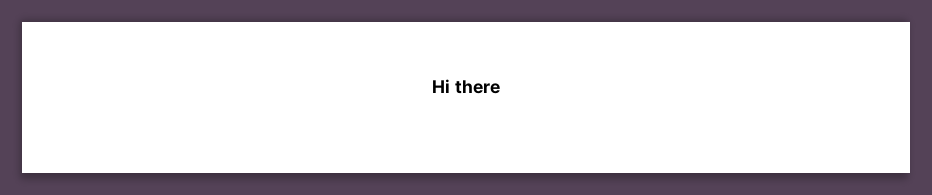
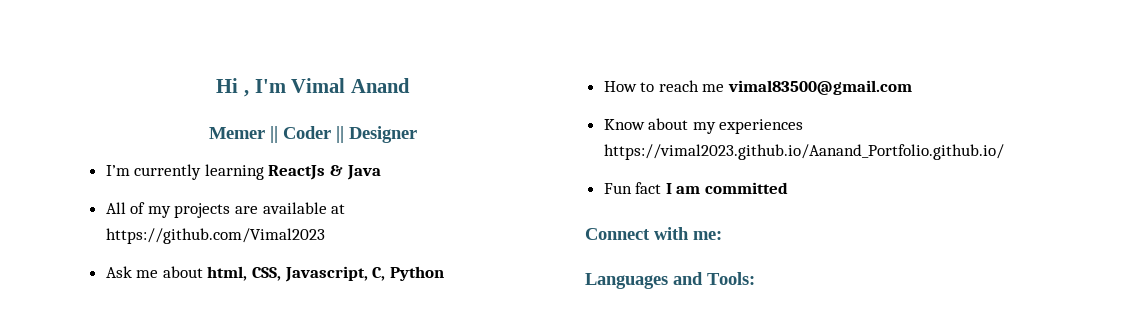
[454,80,500,94] there -> [243,78,410,97] [208,126,417,143] [105,164,381,180] [105,202,346,218] [105,228,325,244] [105,266,444,282] [603,80,913,95] [603,118,804,134] [603,144,1004,160] [603,182,789,194] [585,227,722,240] [585,272,755,289] , I'm Vimal Anand // Memer || Coder || Designer // I’m currently learning ReactJs & Java // All of my projects are available at https://github.com/Vimal2023 // Ask me about html, CSS, Javascript, C, Python // How to reach me vimal83500@gmail.com // Know about my experiences https://vimal2023.github.io/Aanand_Portfolio.github.io/ // Fun fact I am committed // Connect with me: // Languages and Tools:

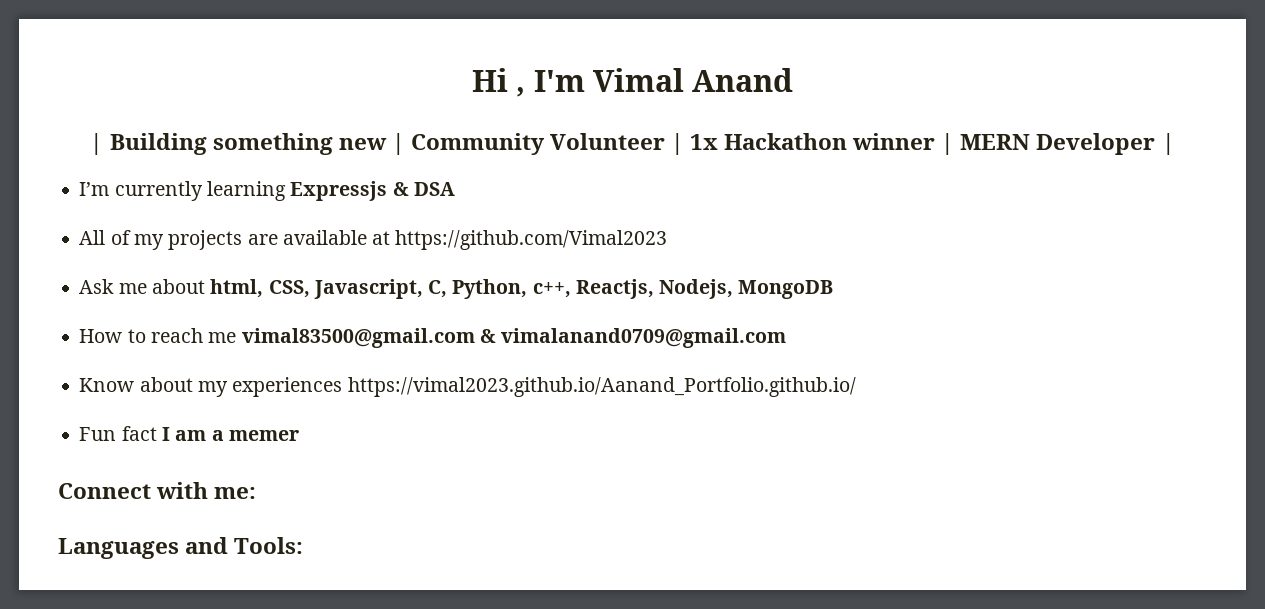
[208,126,417,143] Memer || Coder || Designer -> [90,133,1175,155] | Building something new | Community Volunteer | 1x Hackathon winner | MERN Developer |
[268,165,381,180] ReactJs & Java -> [290,181,455,201] Expressjs & DSA
[389,266,444,281] Python -> [452,279,834,299] Python, c++, Reactjs, Nodejs, MongoDB
(913, 87) none -> [479,328,787,348] & vimalanand0709@gmail.com
[705,182,789,194] committed -> [211,430,299,441] a memer

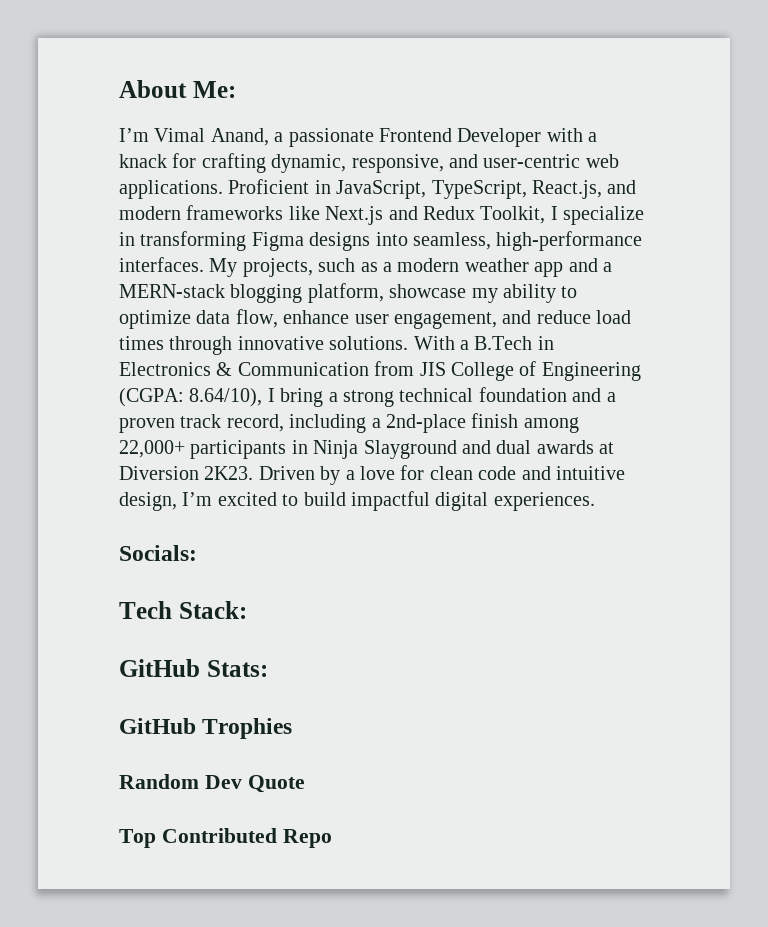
[472,68,793,97] [90,133,1175,155] [79,181,455,201] [79,230,668,250] [79,279,834,299] [79,328,787,348] [79,377,856,397] [79,426,299,441] [58,482,257,499] [58,537,304,559] Hi , I'm Vimal Anand // | Building something new | Community Volunteer | 1x Hackathon winner | MERN Developer | // I’m currently learning Expressjs & DSA // All of my projects are available at https://github.com/Vimal2023 // Ask me about html, CSS, Javascript, C, Python, c++, Reactjs, Nodejs, MongoDB // How to reach me vimal83500@gmail.com & vimalanand0709@gmail.com // Know about my experiences https://vimal2023.github.io/Aanand_Portfolio.github.io/ // Fun fact I am a memer // Connect with me: // Languages and Tools: -> [119,80,236,98] [119,128,598,147] [119,153,619,173] [119,179,637,199] [119,205,645,225] [119,231,643,251] [119,257,612,277] [119,283,578,303] [119,309,632,329] [119,336,554,355] [119,361,641,381] [119,387,616,407] [119,413,579,433] [119,440,615,459] [119,465,625,485] [119,491,595,511] [119,545,197,561] [119,601,247,619] [119,659,268,677] [119,718,293,739] [119,774,305,793] [119,828,332,848] About Me: // I’m Vimal Anand, a passionate Frontend Developer with a knack for crafting dynamic, responsive, and user-centric web applications. Proficient in JavaScript, TypeScript, React.js, and modern frameworks like Next.js and Redux Toolkit, I specialize in transforming Figma designs into seamless, high-performance interfaces. My projects, such as a modern weather app and a MERN-stack blogging platform, showcase my ability to optimize data flow, enhance user engagement, and reduce load times through innovative solutions. With a B.Tech in Electronics & Communication from JIS College of Engineering (CGPA: 8.64/10), I bring a strong technical foundation and a proven track record, including a 2nd-place finish among 22,000+ participants in Ninja Slayground and dual awards at Diversion 2K23. Driven by a love for clean code and intuitive design, I’m excited to build impactful digital experiences. // Socials: // Tech Stack: // GitHub Stats: // GitHub Trophies // Random Dev Quote // Top Contributed Repo

